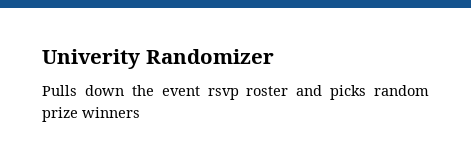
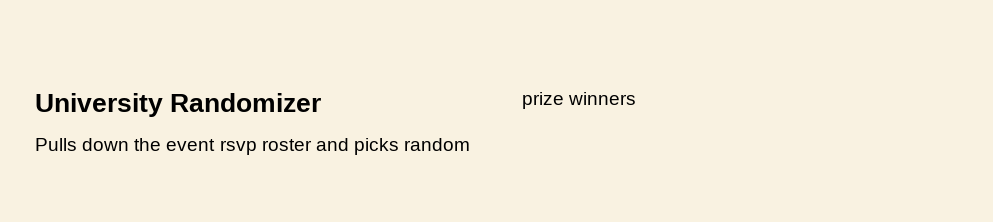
[42,49,140,69] Univerity -> [35,93,163,117] University

